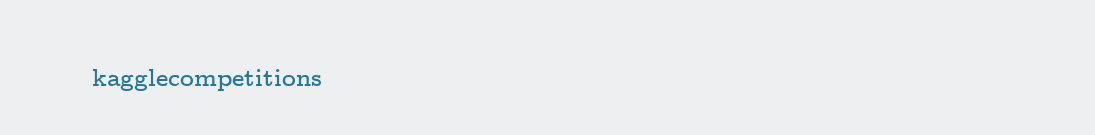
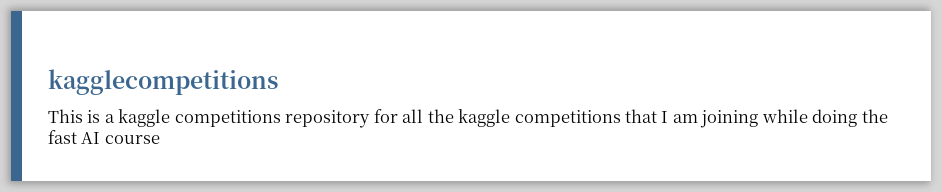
(322, 80) none -> [48,109,888,128] [48,130,160,144] // This is a kaggle competitions repository for all the kaggle competitions that I am joining while doing the fast AI course

